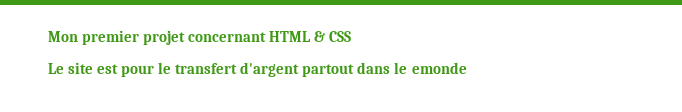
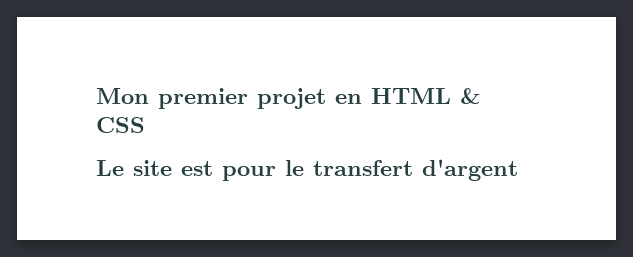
[188,32,267,42] concernant -> [335,94,362,104] en
[302,62,467,77] partout dans le emonde -> (518, 170) none

